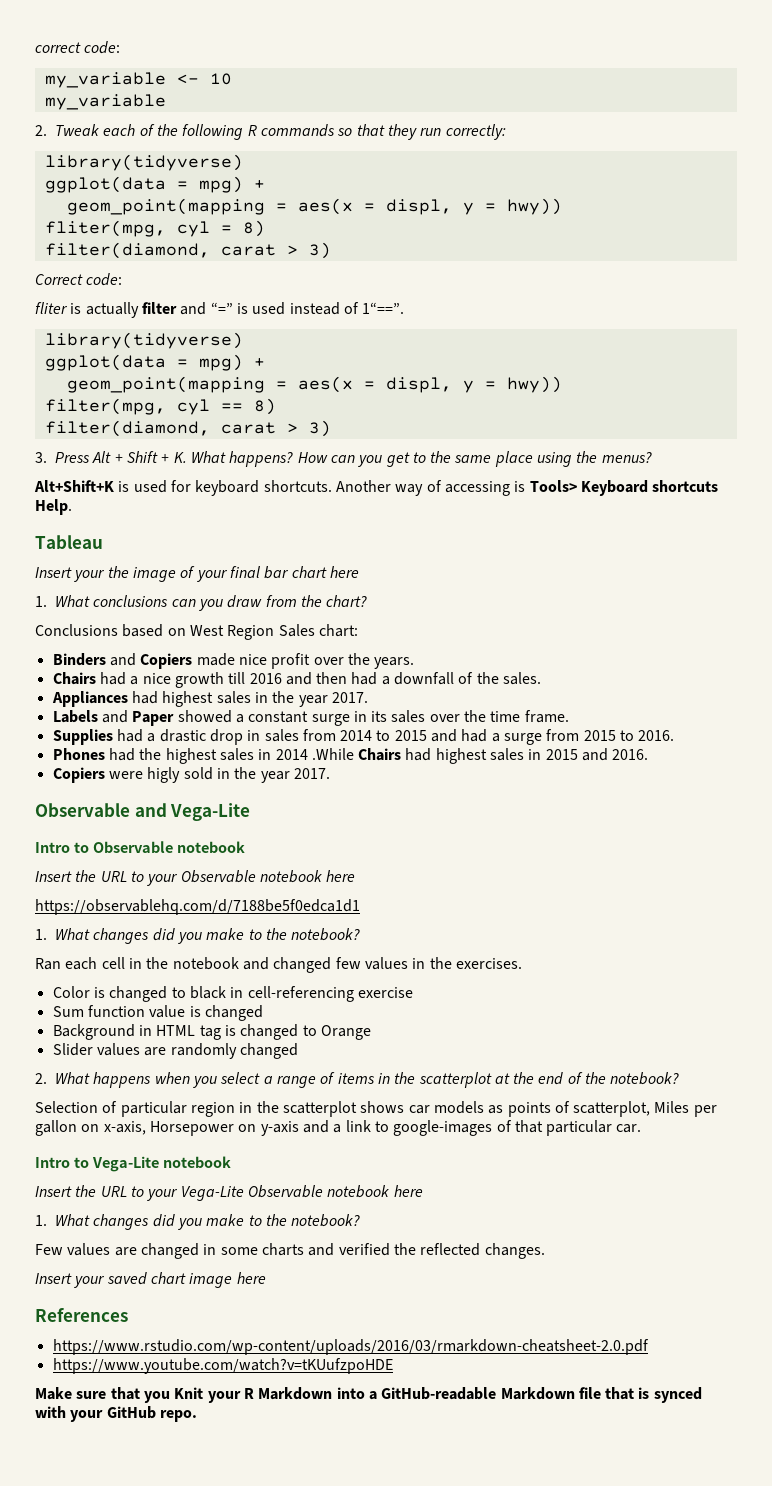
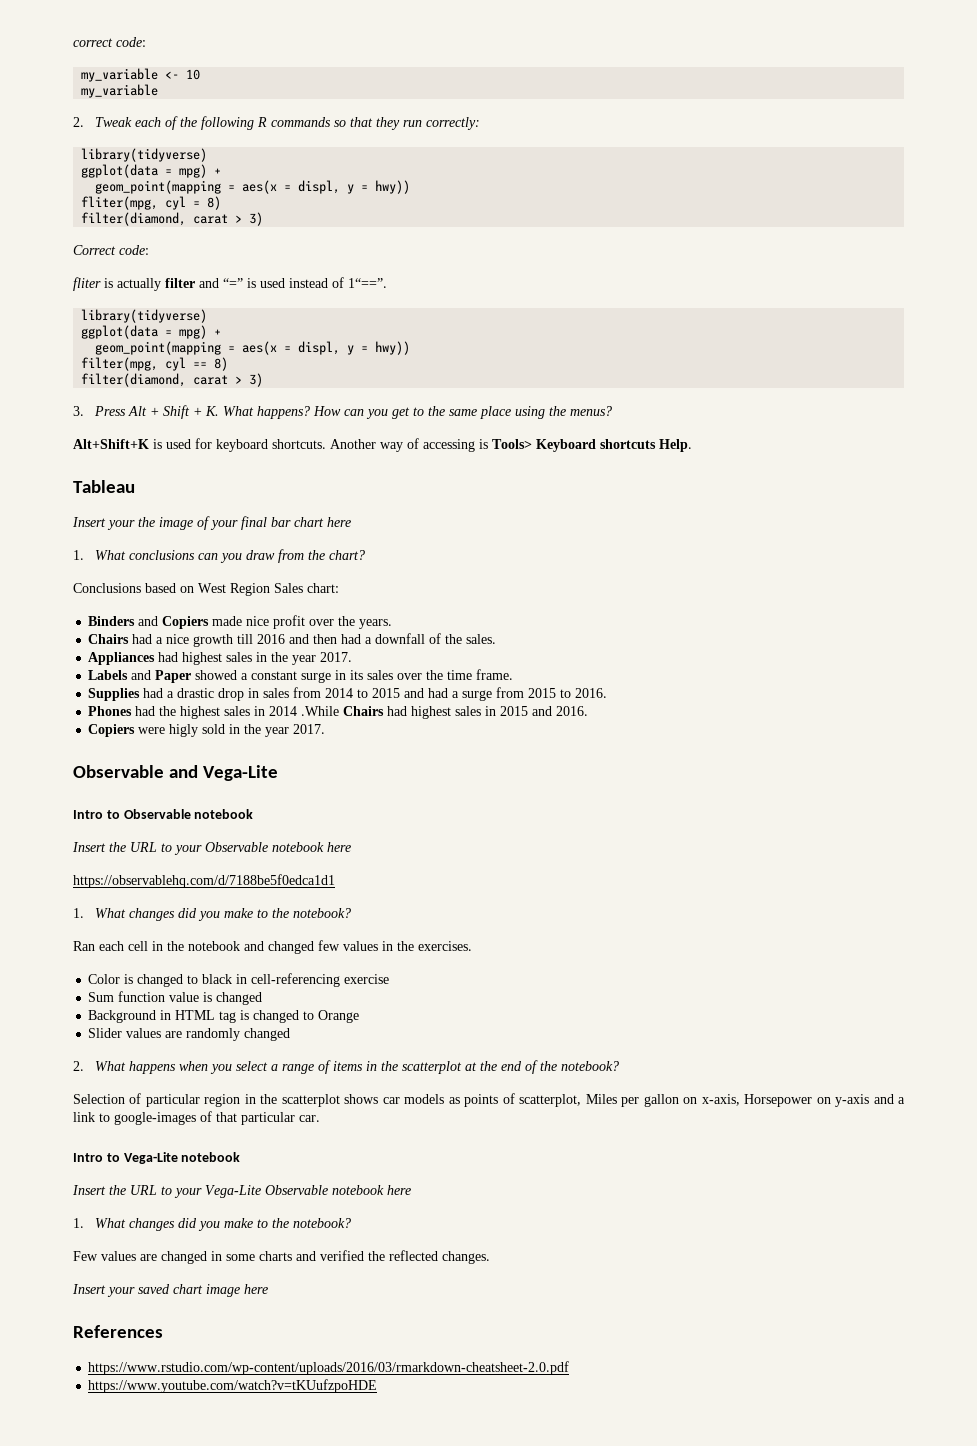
[35,1387,702,1403] [35,1406,197,1422] // Make sure that you Knit your R Markdown into a GitHub-readable Markdown file that is synced with your GitHub repo. -> (378, 1386) none

